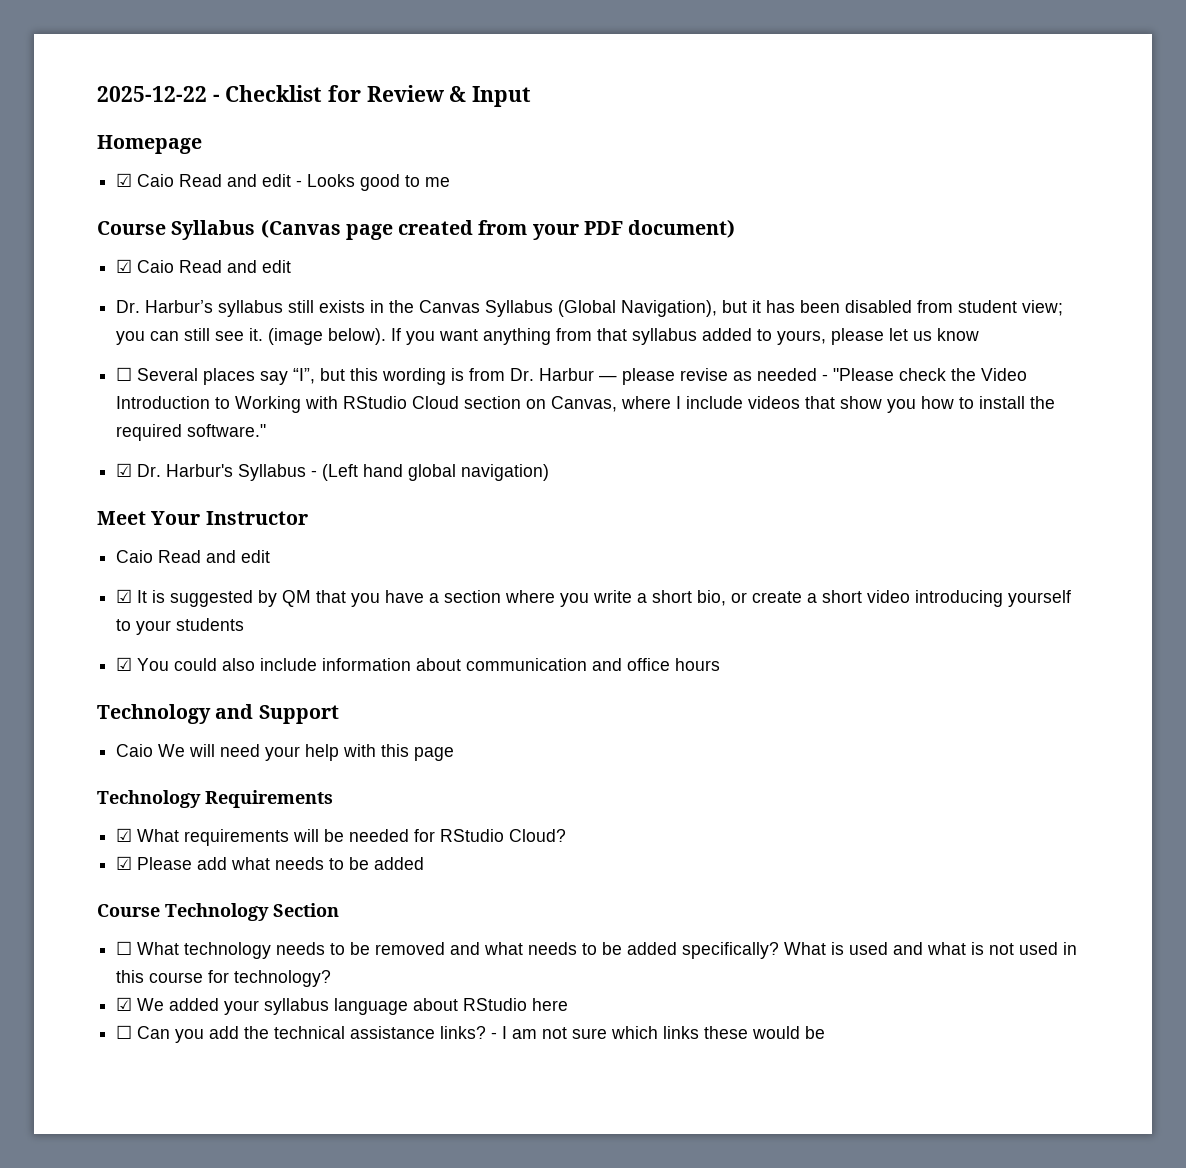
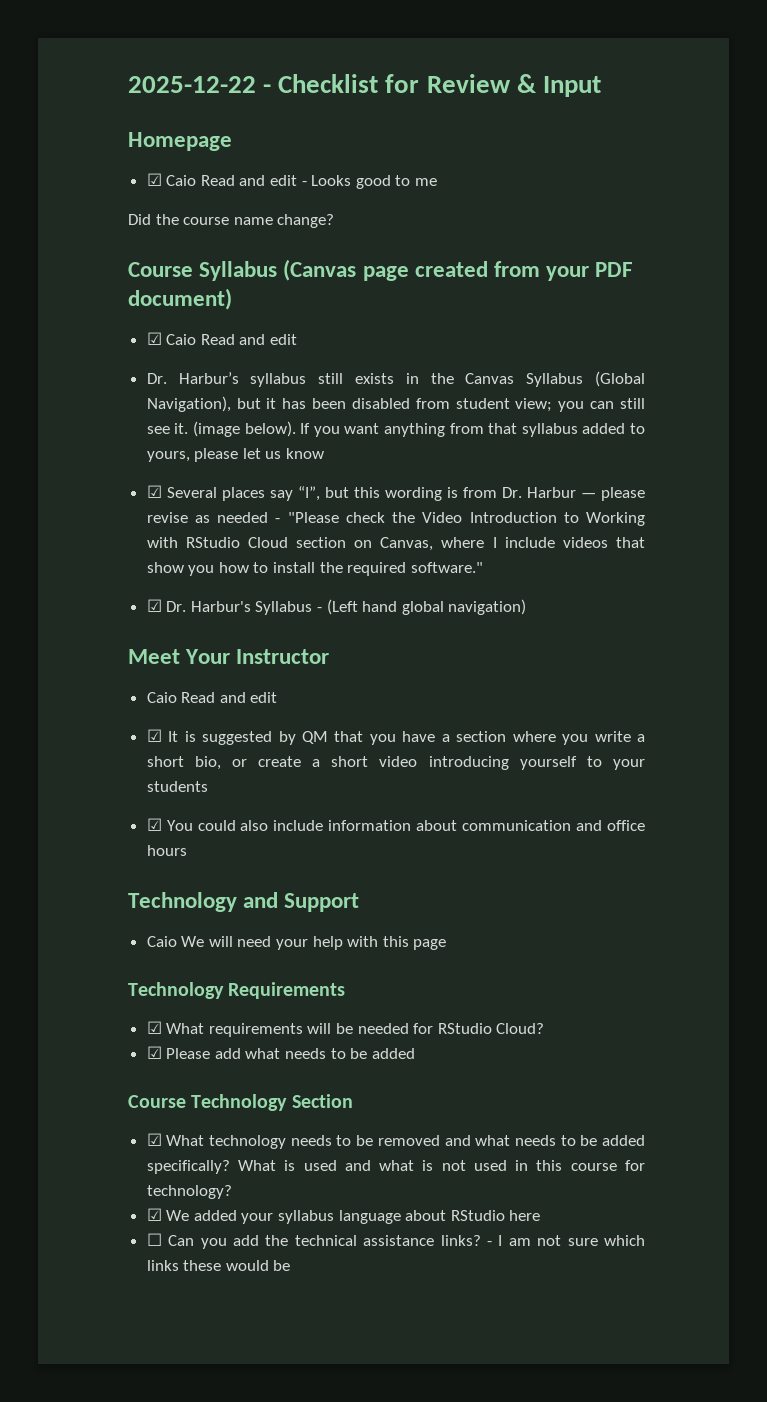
(451, 182) none -> [128,214,335,228] // Did the course name change?
[116,367,133,381] ☐ -> [146,485,162,498] ☑
[116,941,133,955] ☐ -> [146,1133,162,1146] ☑

